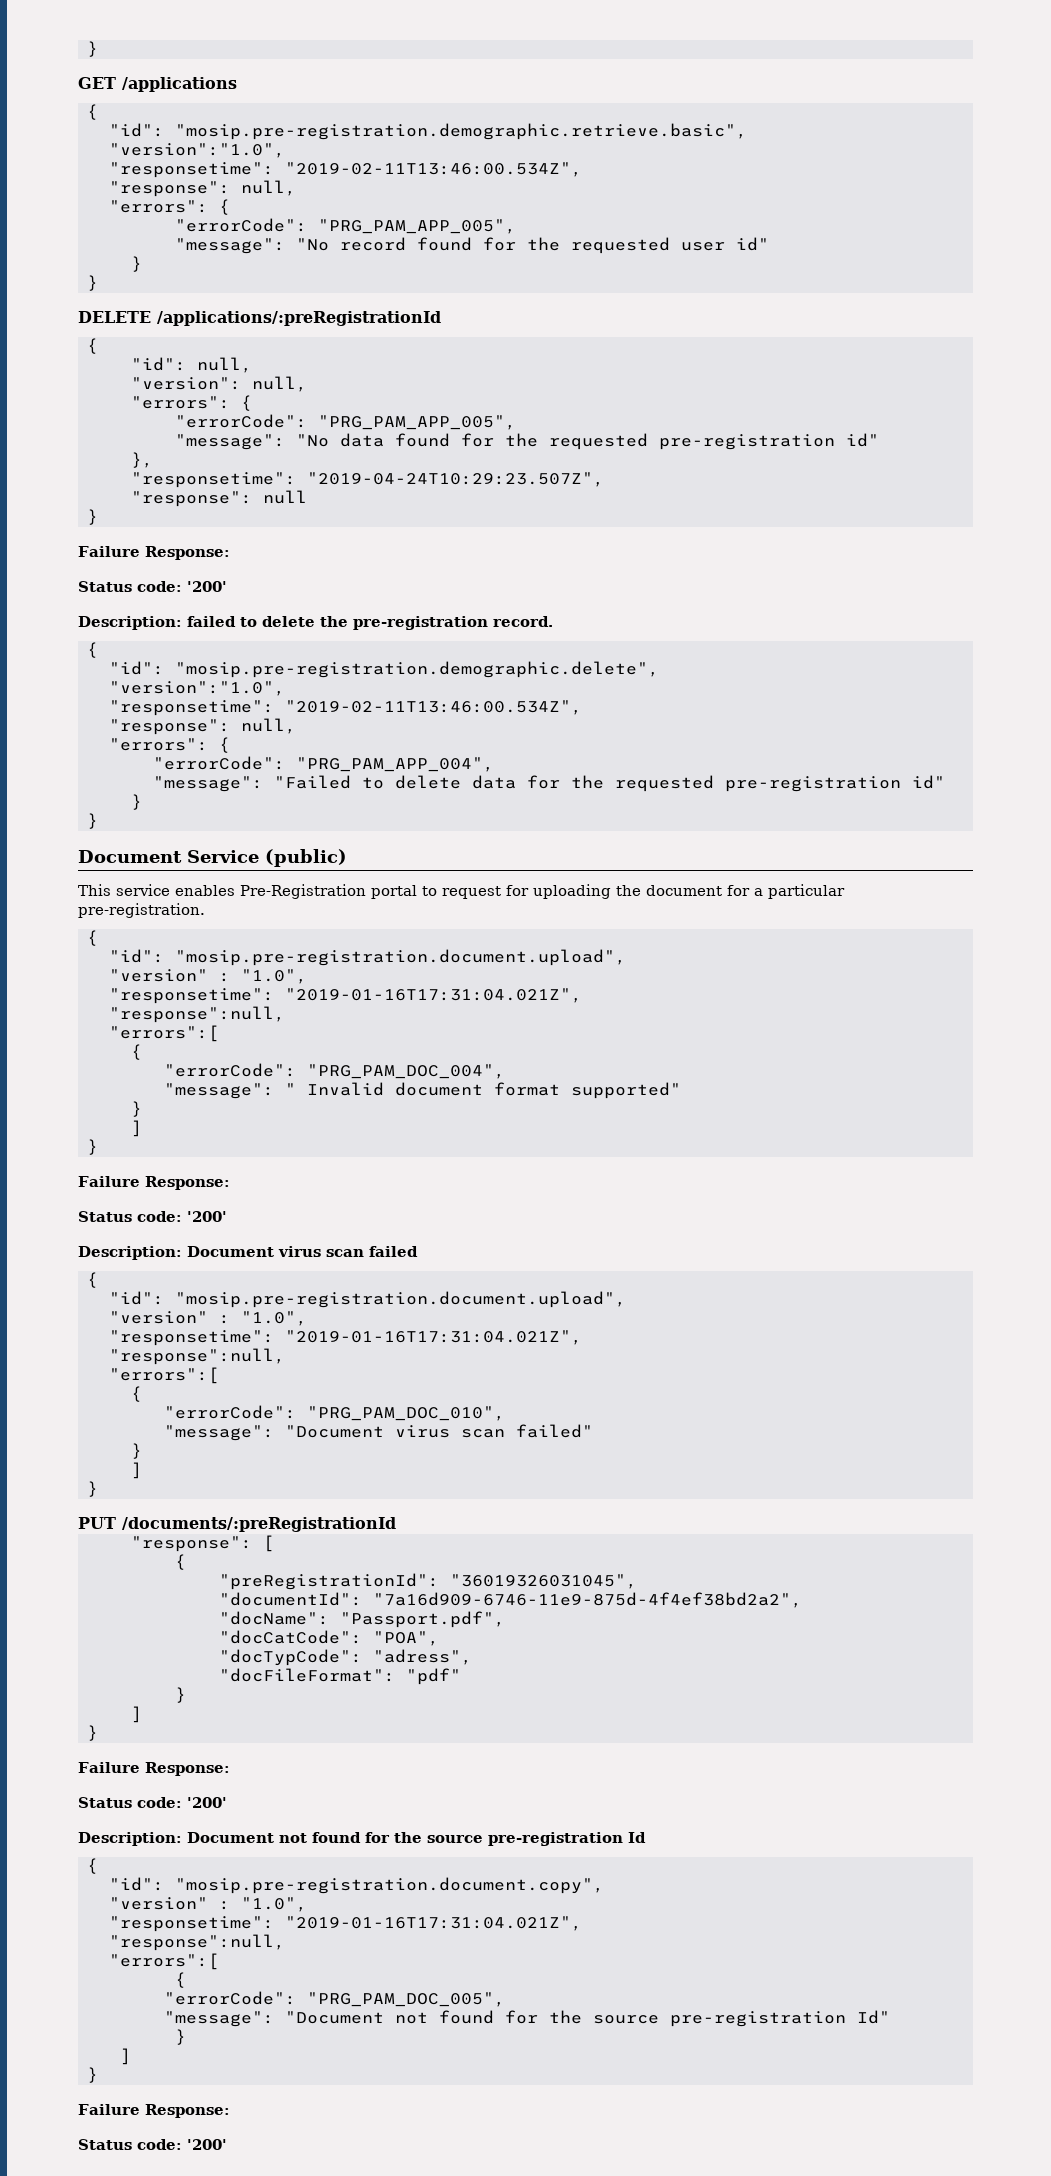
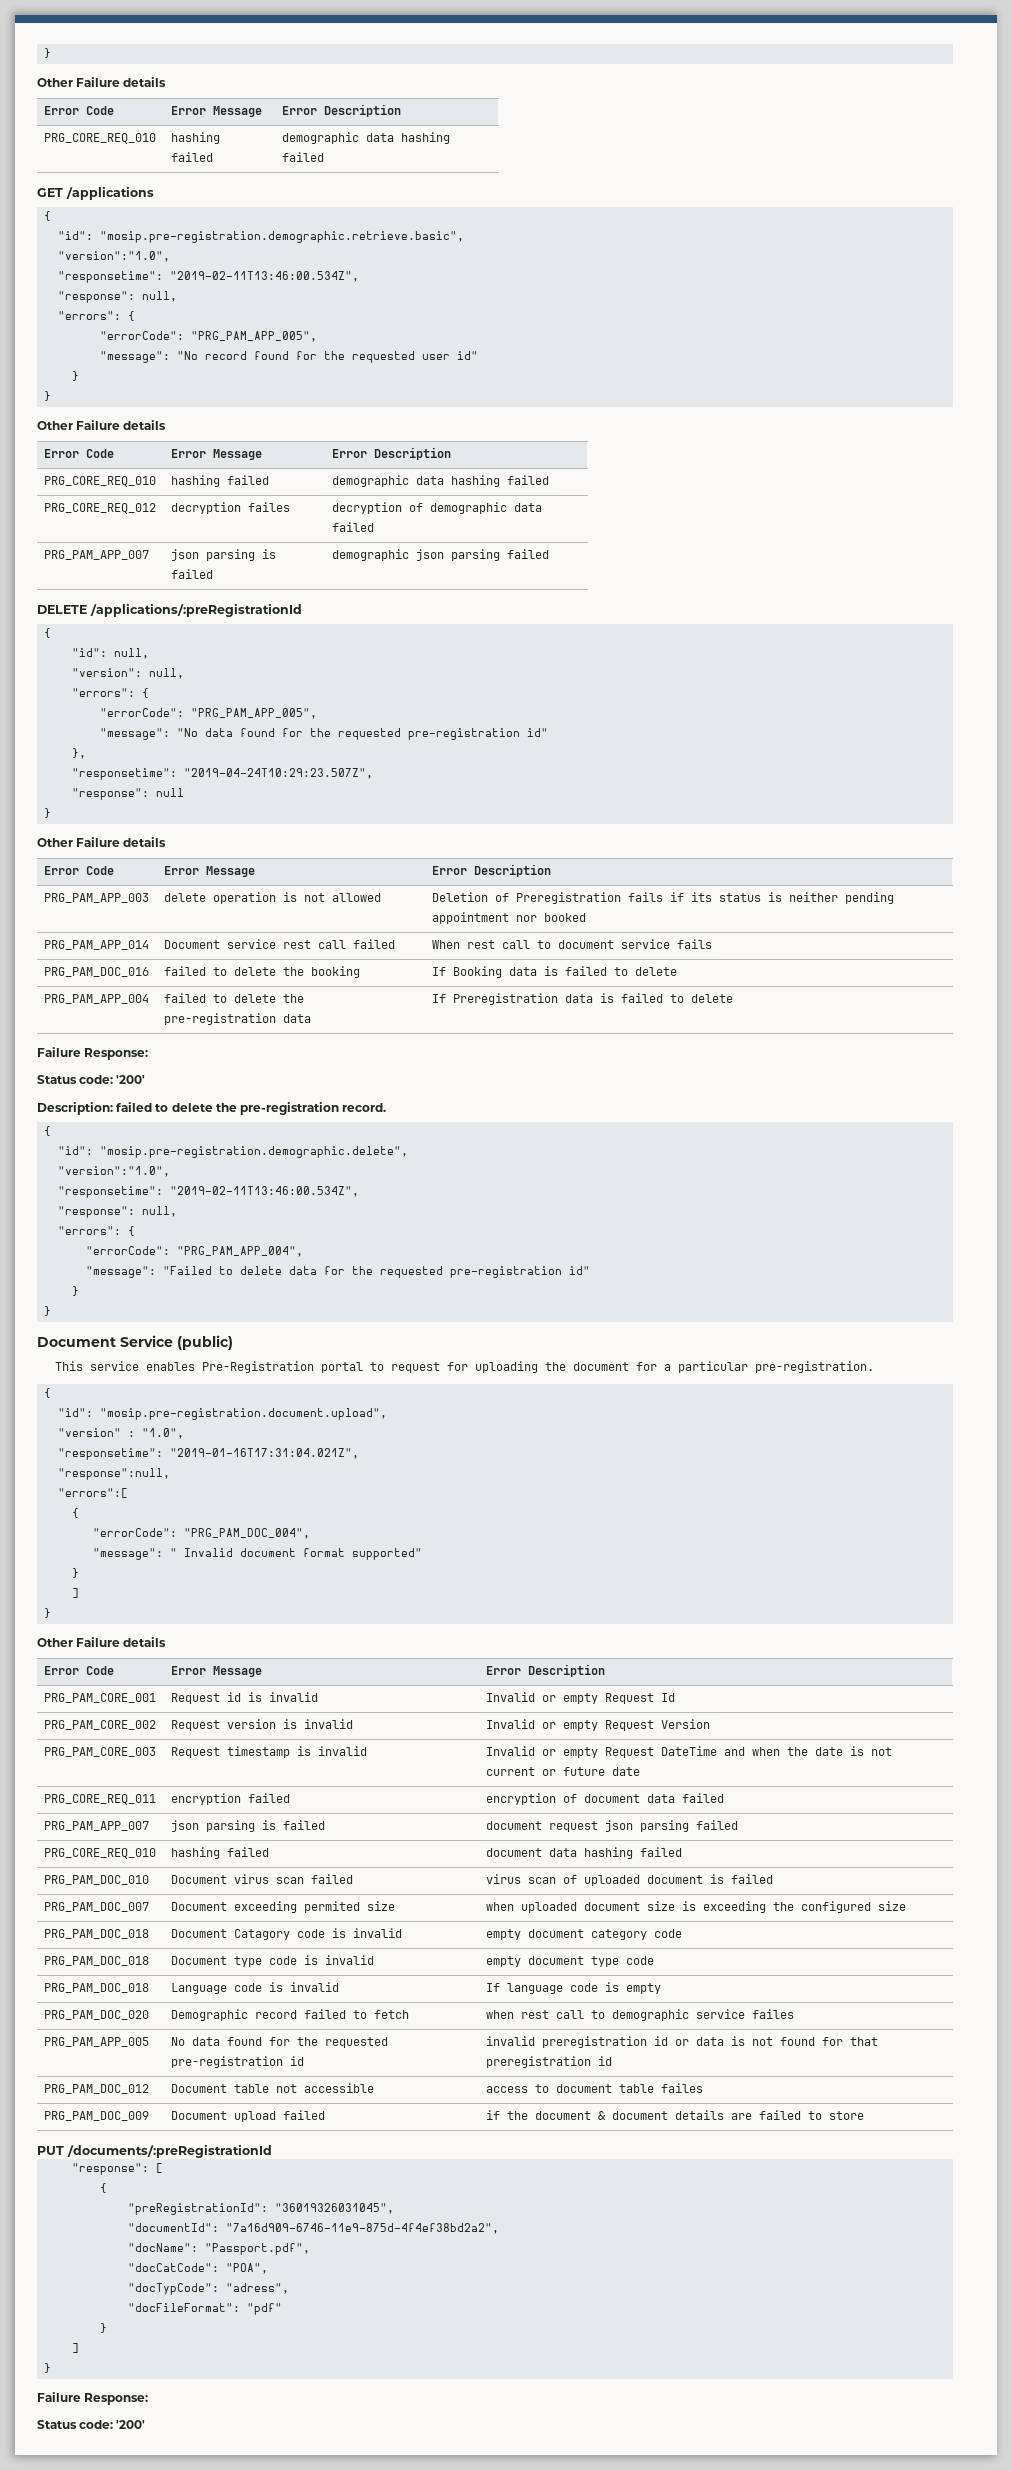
[87,41,98,57] } -> [43,48,51,58] [37,77,167,87] [44,106,115,115] [171,106,263,117] [282,104,402,117] [44,133,157,144] [171,132,221,144] [171,152,214,162] [282,132,451,144] [282,152,325,162] } // Other Failure details // Error Code | Error Message | Error Description // PRG_CORE_REQ_010 | hashing failed | demographic data hashing failed
(98, 283) none -> [37,420,167,430] [44,449,115,458] [171,449,263,460] [332,447,452,460] [44,476,157,487] [171,475,270,487] [332,475,550,487] [44,503,157,514] [171,502,291,514] [332,502,543,514] [332,522,375,532] [44,550,150,560] [171,549,277,561] [171,569,214,579] [332,549,550,561] // Other Failure details // Error Code | Error Message | Error Description // PRG_CORE_REQ_010 | hashing failed | demographic data hashing failed // PRG_CORE_REQ_012 | decryption failes | decryption of demographic data failed // PRG_PAM_APP_007 | json parsing is failed | demographic json parsing failed
(98, 517) none -> [37,837,167,847] [44,866,115,875] [164,866,256,877] [432,864,552,877] [44,893,150,903] [164,892,382,904] [432,892,895,904] [432,912,587,924] [44,940,150,950] [164,939,396,949] [432,939,713,949] [44,967,150,977] [164,966,361,978] [432,966,678,978] [44,994,150,1004] [164,993,305,1003] [164,1013,312,1025] [432,993,734,1005] // Other Failure details // Error Code | Error Message | Error Description // PRG_PAM_APP_003 | delete operation is not allowed | Deletion of Preregistration fails if its status is neither pending appointment nor booked // PRG_PAM_APP_014 | Document service rest call failed | When rest call to document service fails // PRG_PAM_DOC_016 | failed to delete the booking | If Booking data is failed to delete // PRG_PAM_APP_004 | failed to delete the pre-registration data | If Preregistration data is failed to delete
[78,1176,230,1190] [78,1211,227,1222] [78,1246,418,1260] [87,1272,98,1288] [109,1291,626,1308] [109,1311,307,1326] [109,1330,582,1346] [109,1348,285,1365] [109,1367,219,1384] [131,1386,142,1402] [164,1405,505,1421] [164,1424,593,1441] [131,1443,142,1459] [131,1462,142,1479] [87,1481,98,1497] Failure Response: // Status code: '200' // Description: Document virus scan failed // { // "id": "mosip.pre-registration.document.upload", // "version" : "1.0", // "responsetime": "2019-01-16T17:31:04.021Z", // "response":null, // "errors":[ // { // "errorCode": "PRG_PAM_DOC_010", // "message": "Document virus scan failed" // } // ] // } -> [37,1637,167,1647] [44,1666,115,1675] [171,1666,263,1677] [486,1664,606,1677] [44,1693,157,1703] [171,1692,319,1704] [486,1692,676,1704] [44,1720,157,1730] [171,1719,354,1731] [486,1719,711,1731] [44,1747,157,1757] [171,1746,368,1758] [486,1746,893,1758] [486,1767,641,1776] [44,1794,157,1805] [171,1793,291,1805] [486,1793,725,1805] [44,1821,150,1831] [171,1820,326,1832] [486,1820,739,1832] [44,1848,157,1859] [171,1847,270,1859] [486,1847,683,1859] [44,1875,150,1885] [171,1874,354,1884] [486,1874,774,1886] [44,1902,150,1912] [171,1901,396,1913] [486,1901,907,1913] [44,1929,150,1939] [171,1928,403,1940] [486,1929,683,1940] [44,1956,150,1966] [171,1955,375,1967] [486,1956,655,1967] [44,1983,150,1993] [171,1982,340,1994] [486,1982,662,1994] [44,2010,150,2020] [171,2009,410,2021] [486,2009,795,2021] [44,2037,150,2047] [171,2037,389,2048] [171,2056,305,2068] [486,2036,879,2048] [486,2056,613,2068] [44,2084,150,2094] [171,2083,375,2093] [486,2083,704,2093] [44,2111,150,2121] [171,2110,326,2122] [486,2110,865,2120] Other Failure details // Error Code | Error Message | Error Description // PRG_PAM_CORE_001 | Request id is invalid | Invalid or empty Request Id // PRG_PAM_CORE_002 | Request version is invalid | Invalid or empty Request Version // PRG_PAM_CORE_003 | Request timestamp is invalid | Invalid or empty Request DateTime and when the date is not current or future date // PRG_CORE_REQ_011 | encryption failed | encryption of document data failed // PRG_PAM_APP_007 | json parsing is failed | document request json parsing failed // PRG_CORE_REQ_010 | hashing failed | document data hashing failed // PRG_PAM_DOC_010 | Document virus scan failed | virus scan of uploaded document is failed // PRG_PAM_DOC_007 | Document exceeding permited size | when uploaded document size is exceeding the configured size // PRG_PAM_DOC_018 | Document Catagory code is invalid | empty document category code // PRG_PAM_DOC_018 | Document type code is invalid | empty document type code // PRG_PAM_DOC_018 | Language code is invalid | If language code is empty // PRG_PAM_DOC_020 | Demographic record failed to fetch | when rest call to demographic service failes // PRG_PAM_APP_005 | No data found for the requested pre-registration id | invalid preregistration id or data is not found for that preregistration id // PRG_PAM_DOC_012 | Document table not accessible | access to document table failes // PRG_PAM_DOC_009 | Document upload failed | if the document & document details are failed to store
[78,1832,646,1846] [87,1858,98,1874] [109,1877,604,1894] [109,1897,307,1912] [109,1916,582,1932] [109,1934,285,1951] [109,1953,219,1970] [175,1972,186,1988] [164,1991,505,2007] [164,2010,890,2027] [175,2029,186,2045] [120,2048,131,2065] [87,2067,98,2083] [78,2104,230,2118] [78,2139,227,2150] // Description: Document not found for the source pre-registration Id // { // "id": "mosip.pre-registration.document.copy", // "version" : "1.0", // "responsetime": "2019-01-16T17:31:04.021Z", // "response":null, // "errors":[ // { // "errorCode": "PRG_PAM_DOC_005", // "message": "Document not found for the source pre-registration Id" // } // ] // } // Failure Response: // Status code: '200' -> (146, 2424) none

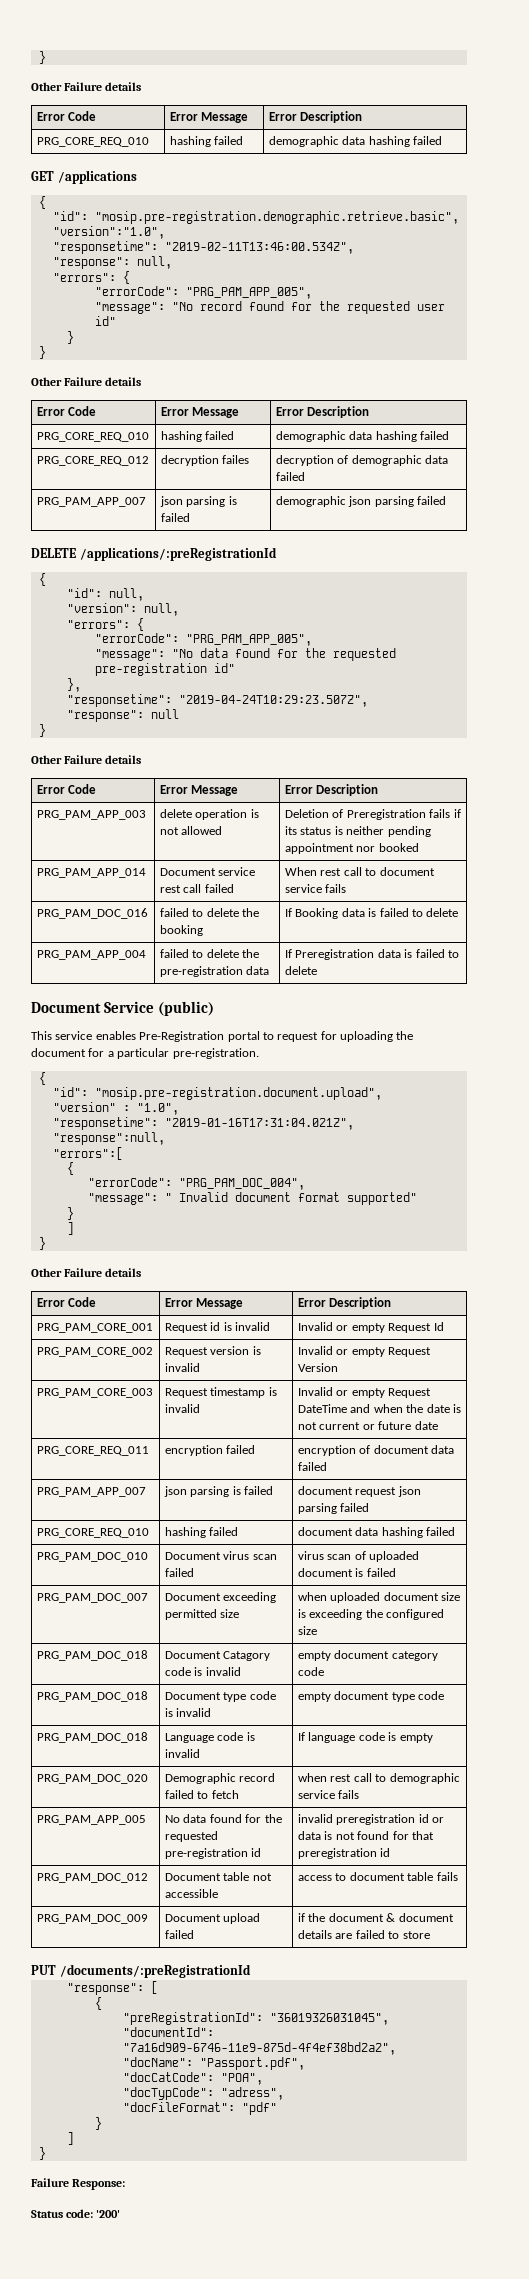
[37,1047,149,1060] [37,1075,146,1084] [37,1102,387,1115] [43,1126,51,1136] [57,1146,408,1158] [57,1166,170,1177] [57,1186,359,1198] [57,1206,177,1218] [57,1226,135,1236] [85,1246,303,1257] [85,1266,590,1278] [71,1286,79,1296] [43,1306,51,1316] // Failure Response: // Status code: '200' // Description: failed to delete the pre-registration record. // { // "id": "mosip.pre-registration.demographic.delete", // "version":"1.0", // "responsetime": "2019-02-11T13:46:00.534Z", // "response": null, // "errors": { // "errorCode": "PRG_PAM_APP_004", // "message": "Failed to delete data for the requested pre-registration id" // } // } -> (317, 970) none
[304,1901,361,1913] permited -> [164,1609,217,1620] permitted
[752,2009,795,2019] failes -> [338,1790,360,1799] fails
[661,2083,704,2093] failes -> [436,1872,458,1881] fails

